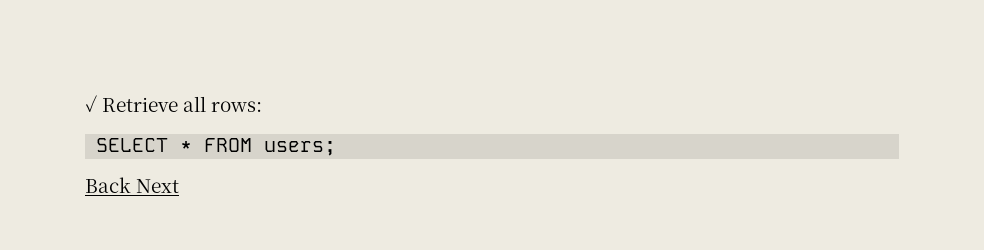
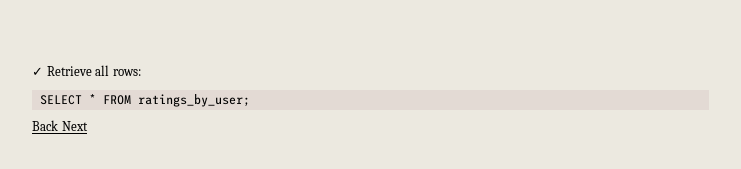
[264,141,337,156] users; -> [137,94,250,107] ratings_by_user;

